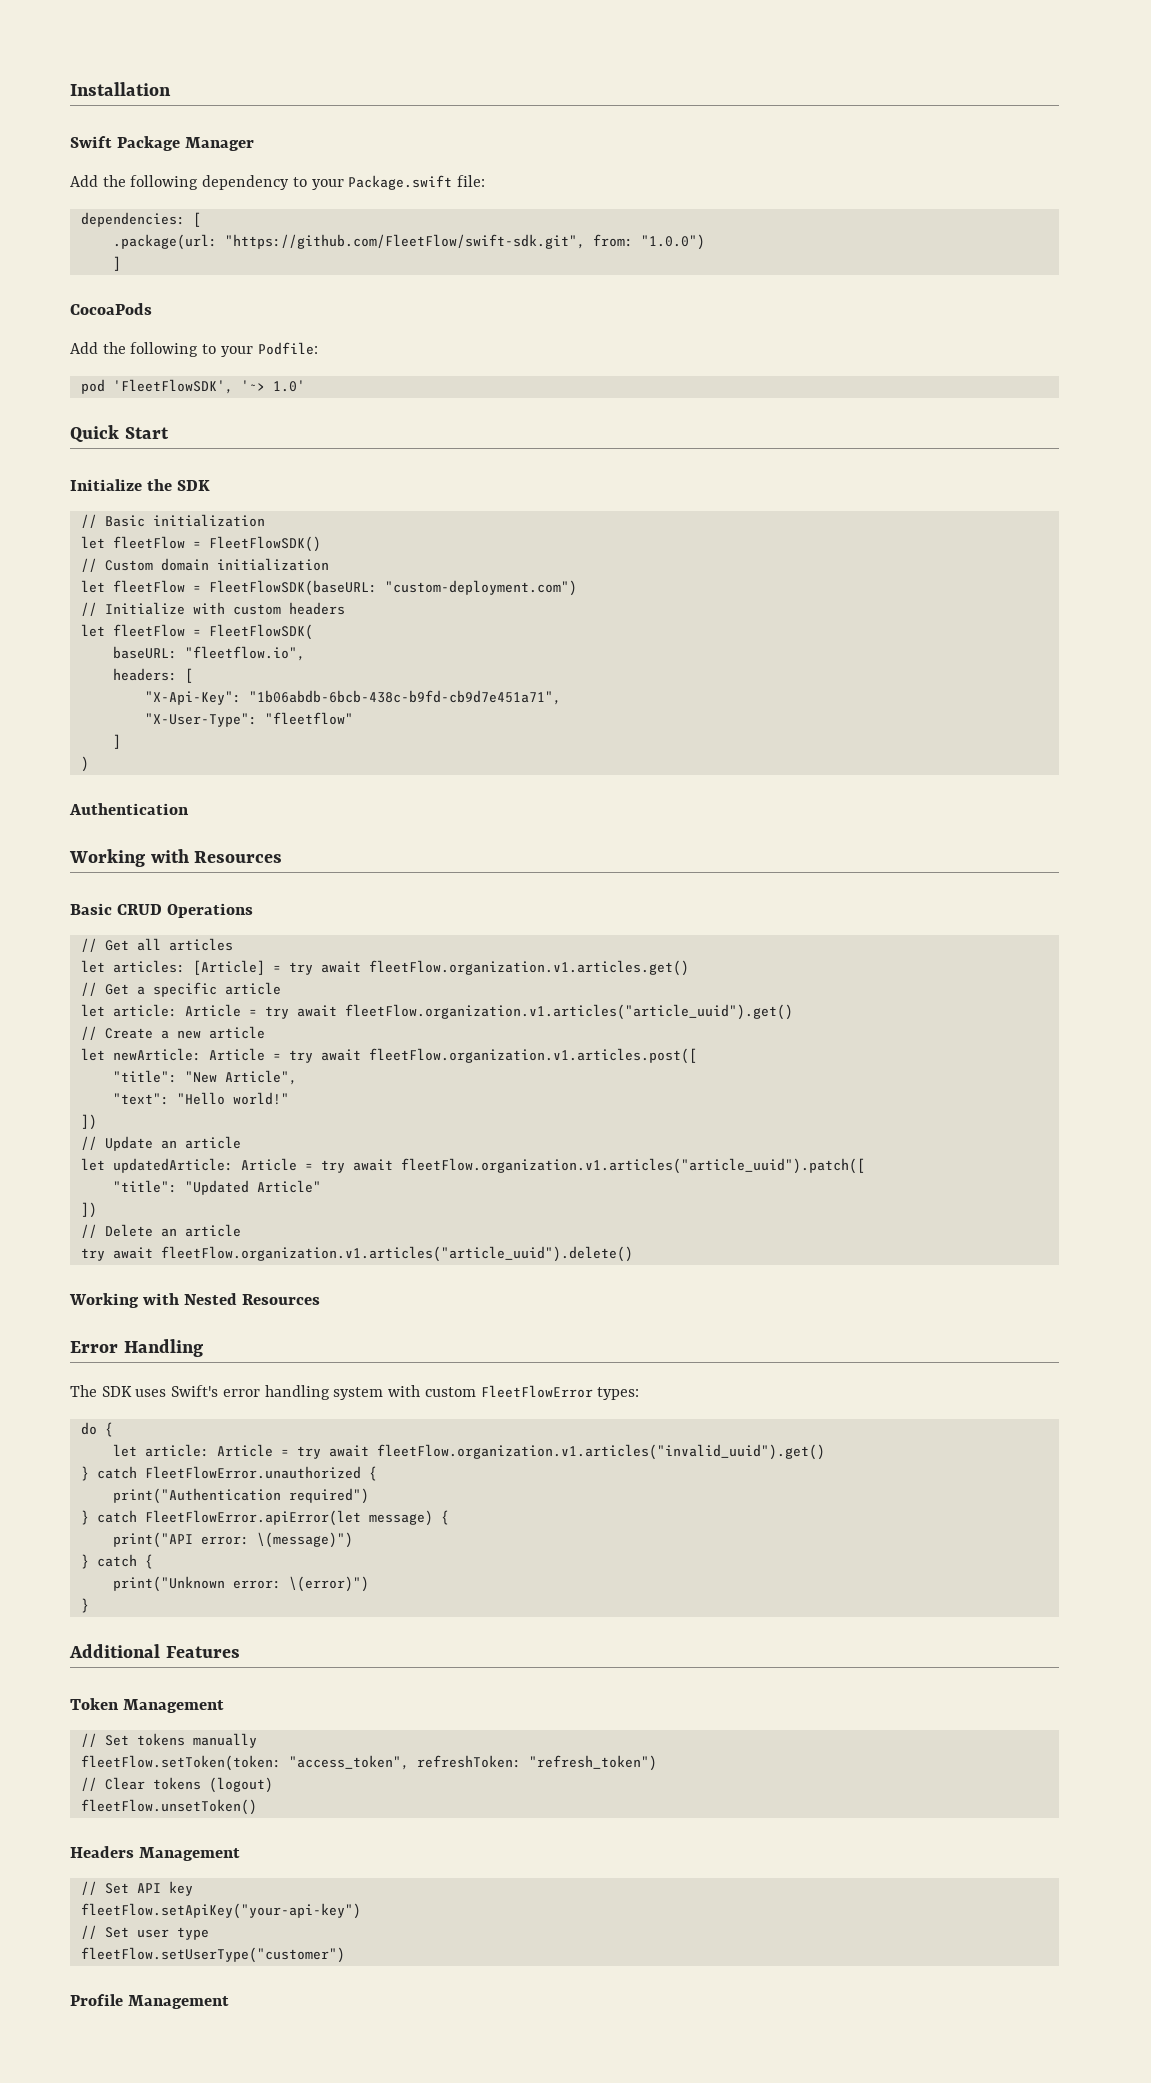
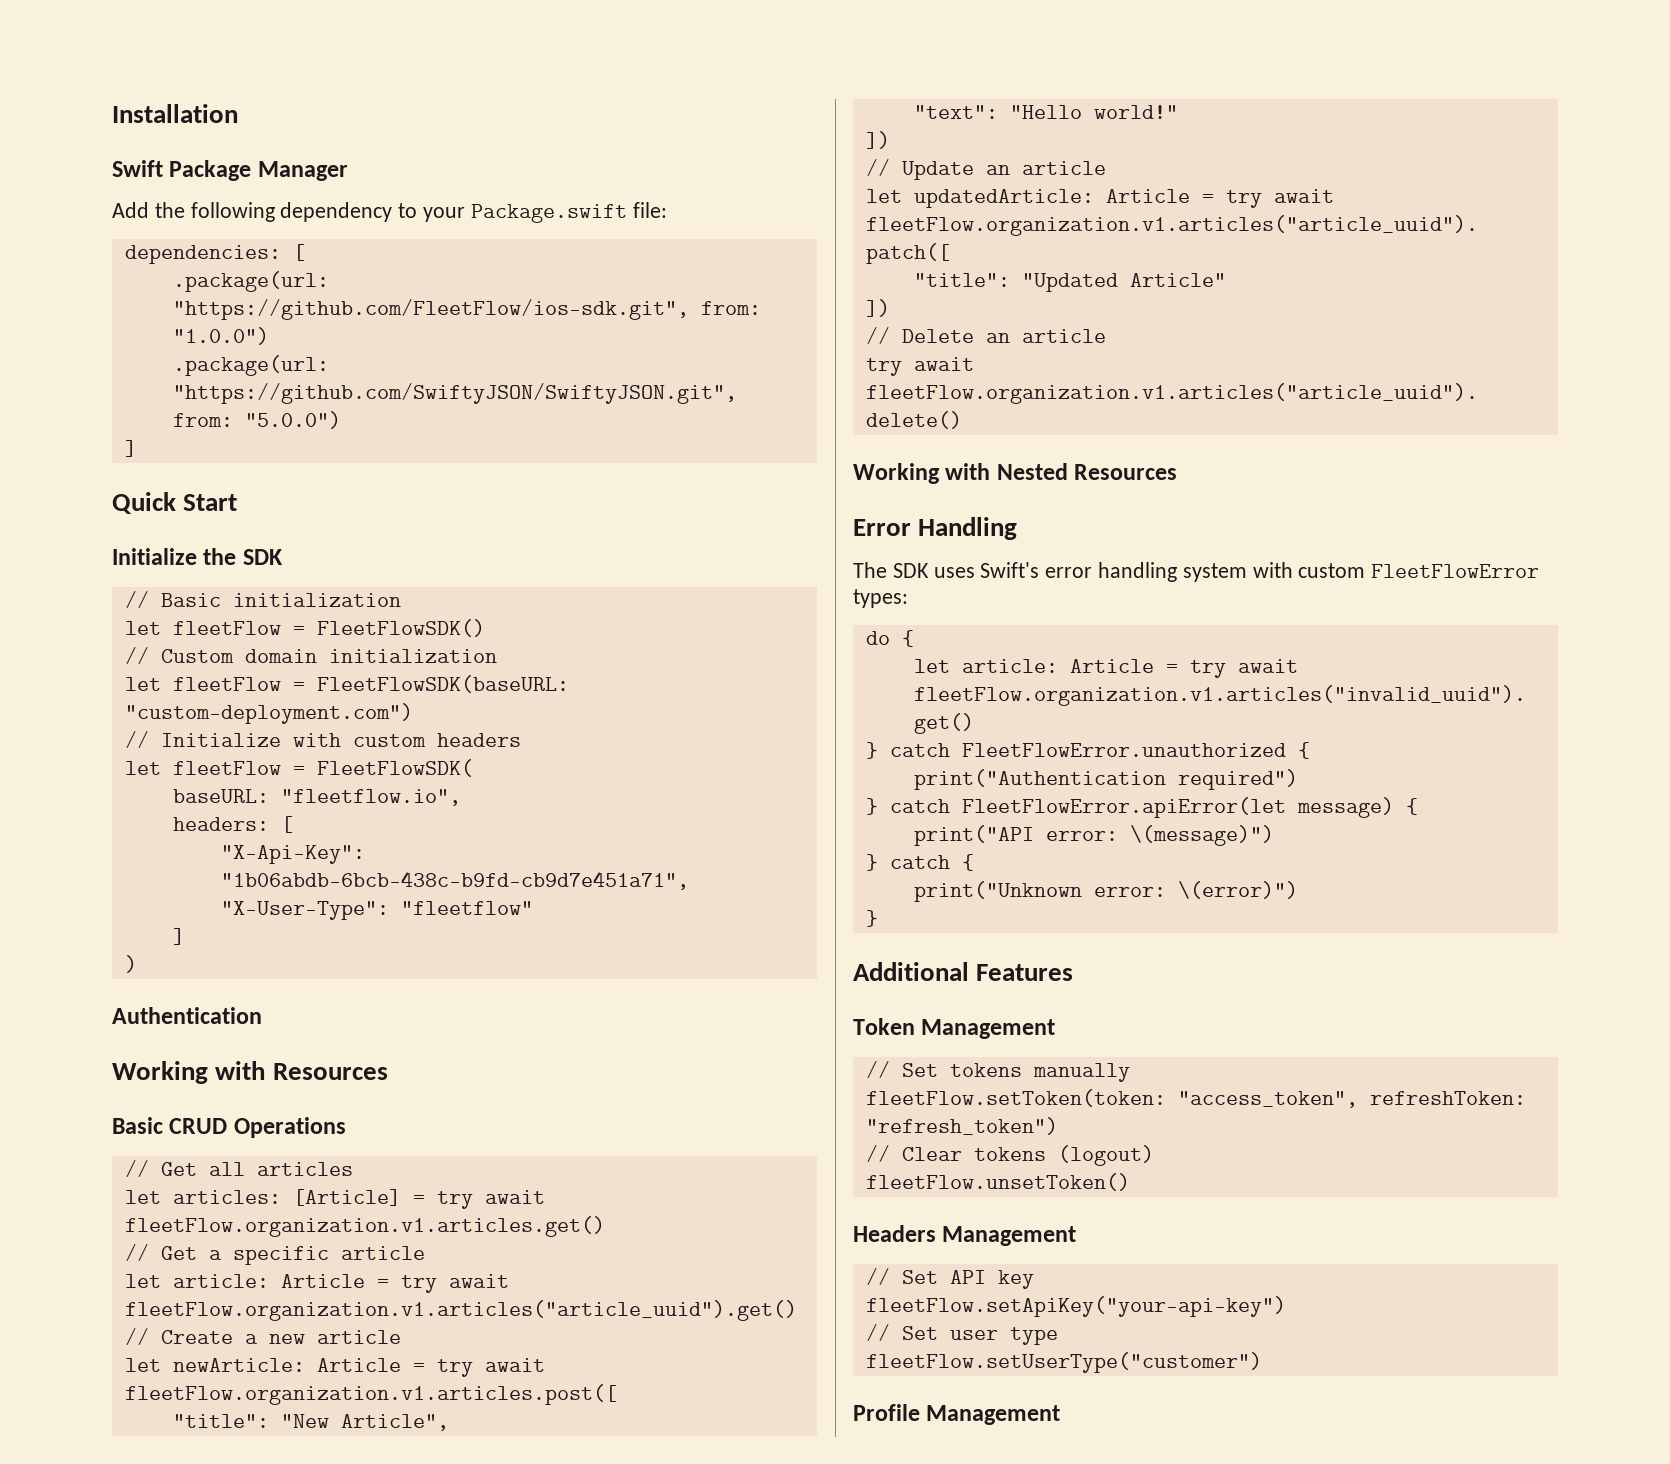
[224,234,585,249] "https://github.com/FleetFlow/swift-sdk.git", -> [172,299,689,320] "https://github.com/FleetFlow/ios-sdk.git",
[112,256,121,271] [70,303,152,315] [70,342,318,357] [80,379,305,394] ] // CocoaPods // Add the following to your Podfile: // pod 'FleetFlowSDK', '~> 1.0' -> [172,355,329,376] [172,383,737,404] [172,411,341,429] [124,440,137,457] .package(url: "https://github.com/SwiftyJSON/SwiftyJSON.git", from: "5.0.0") // ]

